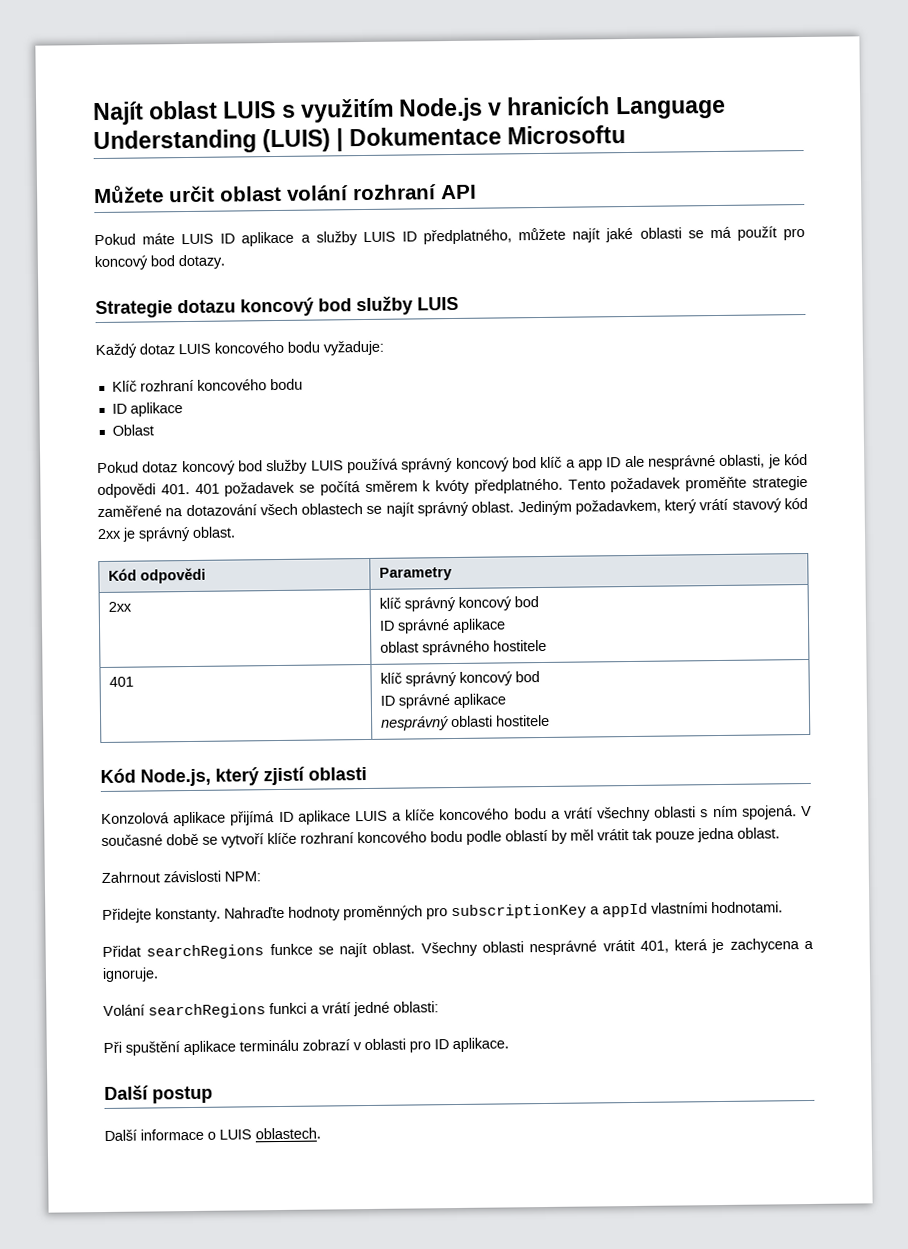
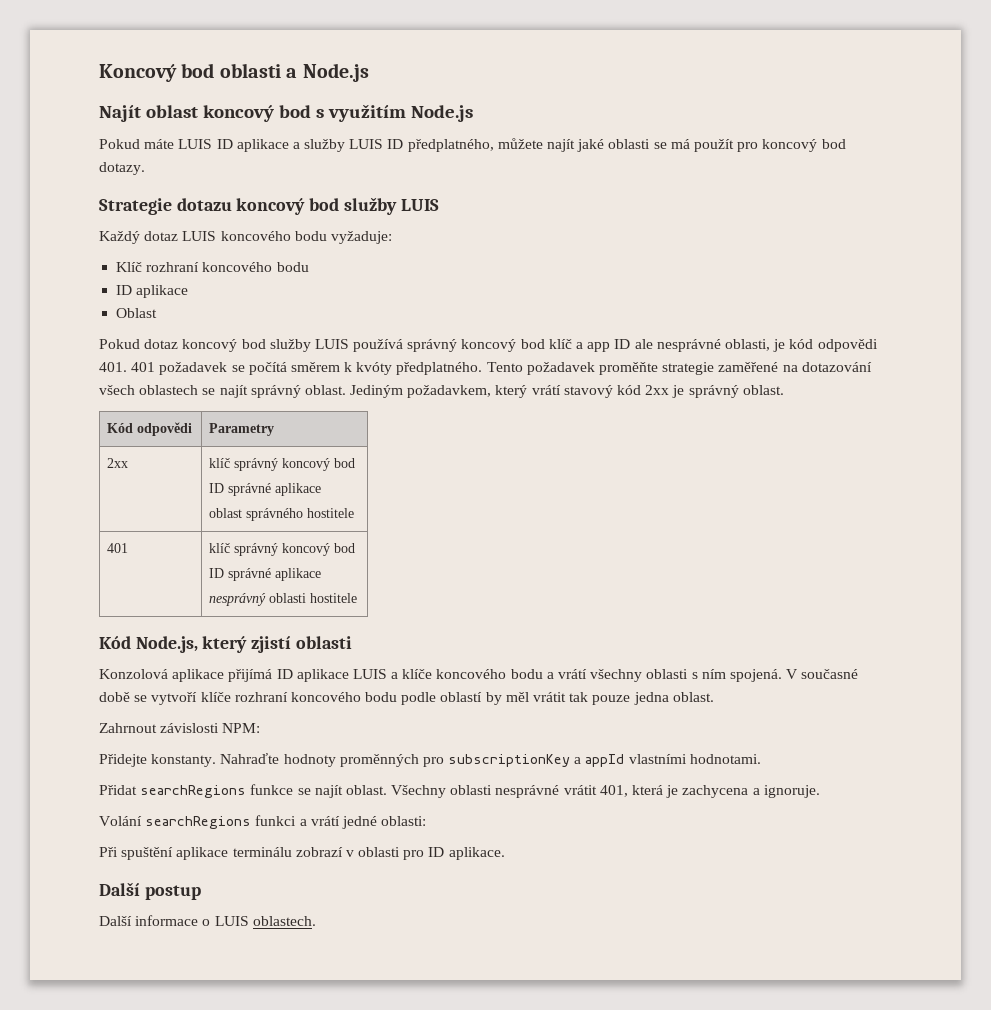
[93,95,726,126] [93,125,626,155] [94,184,477,204] Najít oblast LUIS s využitím Node.js v hranicích Language Understanding (LUIS) | Dokumentace Microsoftu // Můžete určit oblast volání rozhraní API -> [99,63,369,82] [99,104,473,122] Koncový bod oblasti a Node.js // Najít oblast koncový bod s využitím Node.js

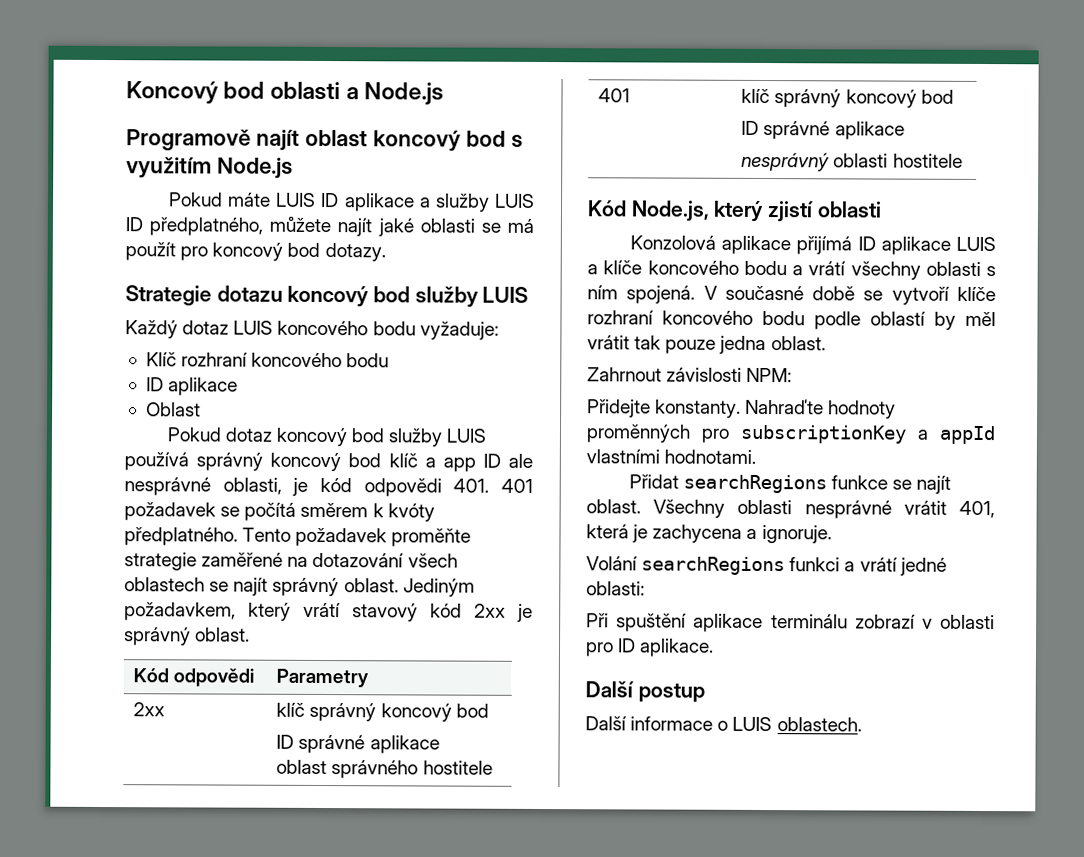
[99,105,141,122] Najít -> [126,129,300,151] Programově najít

